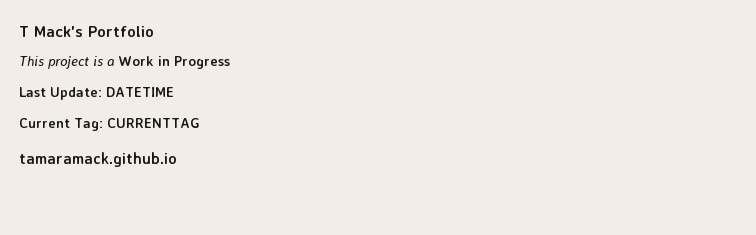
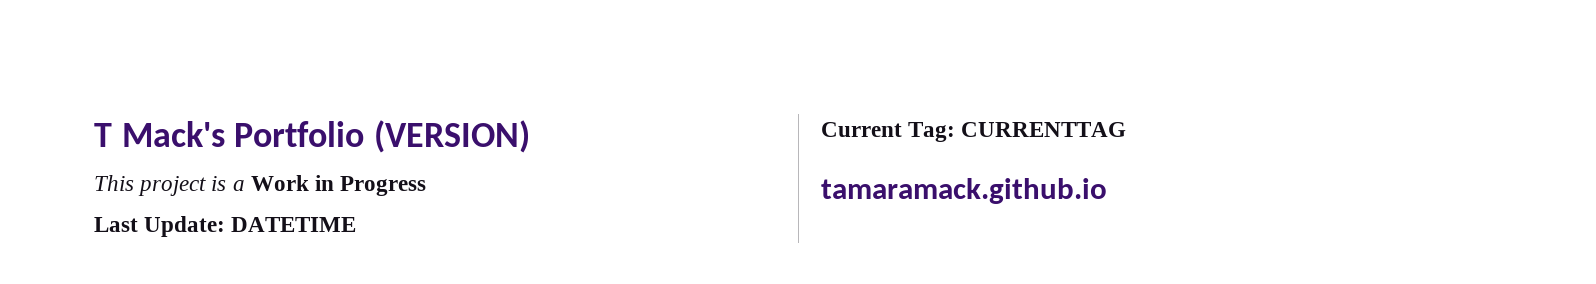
(154, 31) none -> [374,120,531,153] (VERSION)

